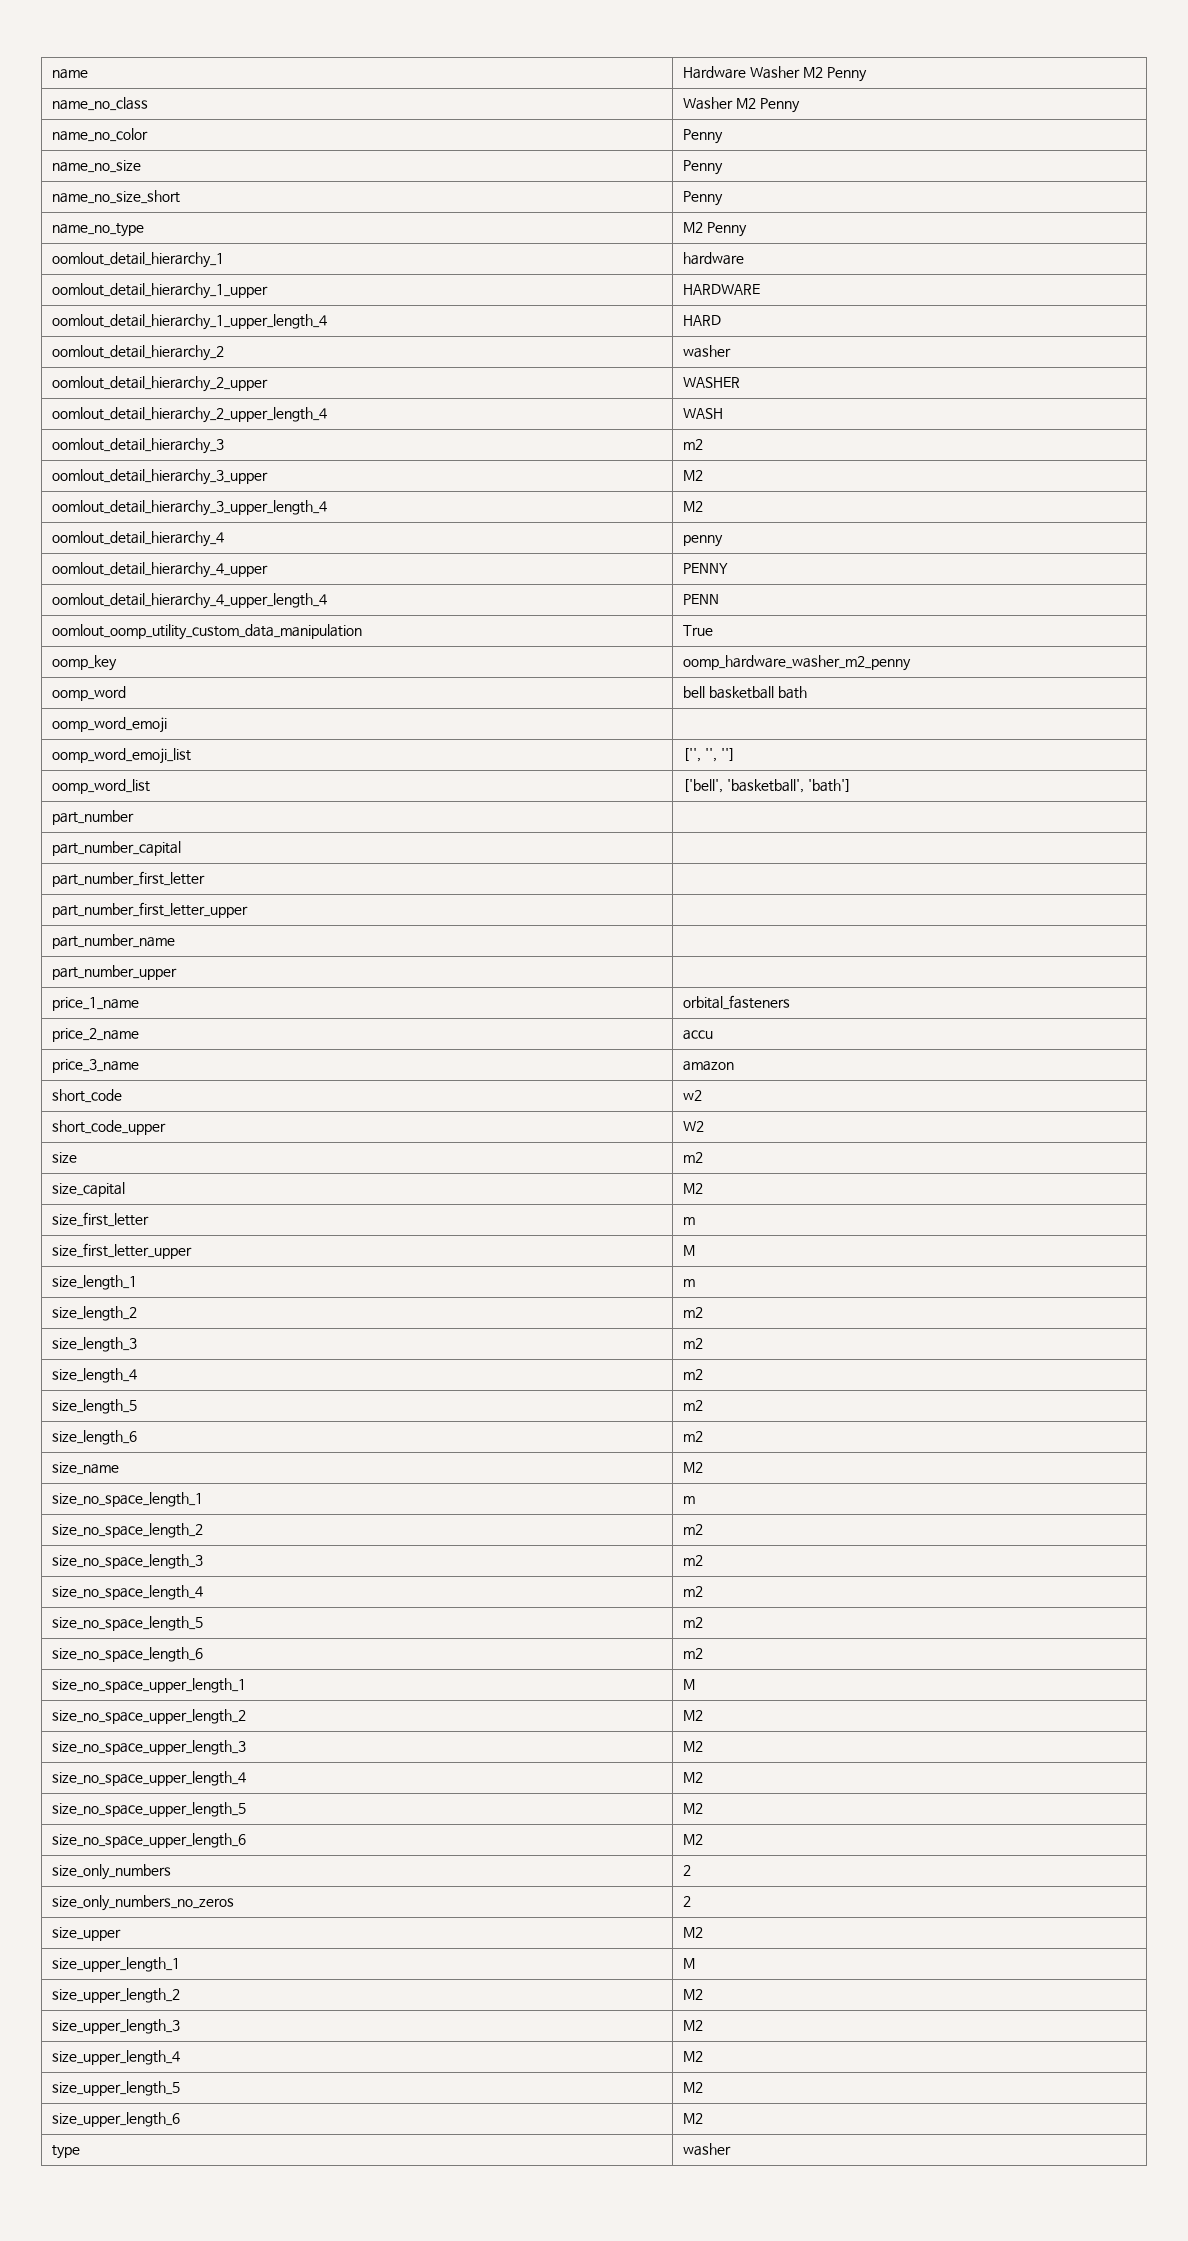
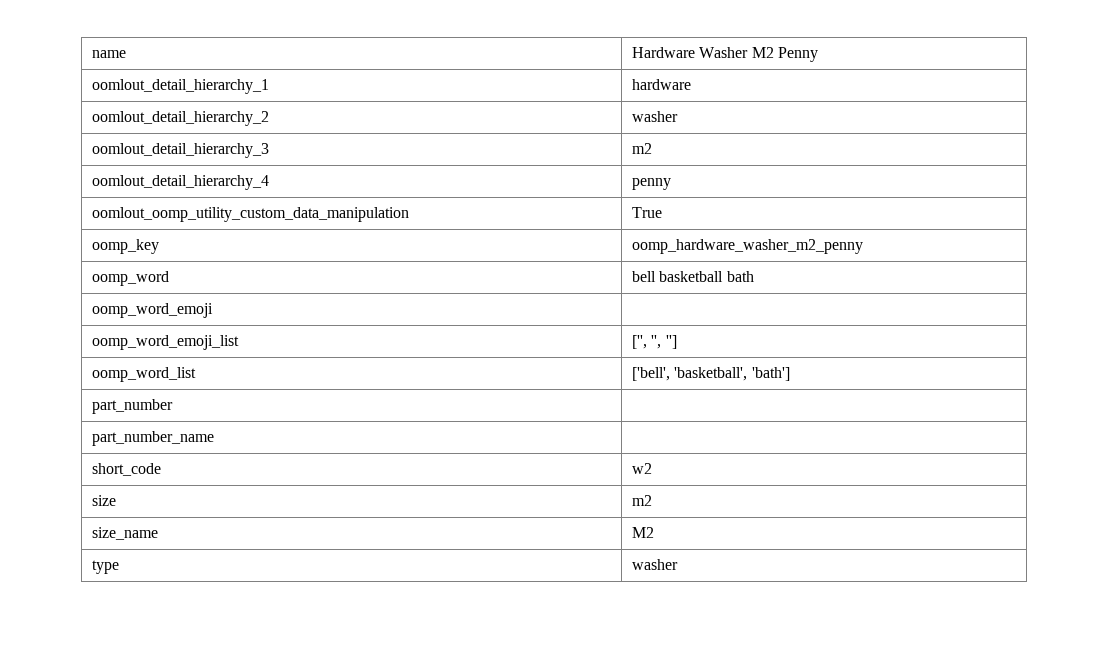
[52,97,149,111] [683,97,800,113] [52,128,149,142] [683,129,724,144] [52,160,142,173] [683,160,724,175] [52,190,181,204] [683,191,724,206] [52,223,145,237] [683,222,747,237] [52,252,225,268] [683,252,745,265] [52,283,269,299] [683,284,761,295] [52,314,328,330] [683,315,722,326] [52,345,225,361] [683,345,732,358] [52,376,269,392] [683,377,741,388] [52,407,328,423] [683,408,724,419] [52,438,225,454] [683,439,704,450] [52,469,269,485] [683,470,704,481] [52,500,328,516] [683,501,704,512] [52,531,225,547] [683,535,724,547] [52,562,269,578] [683,563,729,574] [52,593,328,609] [683,594,720,605] name_no_class | Washer M2 Penny // name_no_color | Penny // name_no_size | Penny // name_no_size_short | Penny // name_no_type | M2 Penny // oomlout_detail_hierarchy_1 | hardware // oomlout_detail_hierarchy_1_upper | HARDWARE // oomlout_detail_hierarchy_1_upper_length_4 | HARD // oomlout_detail_hierarchy_2 | washer // oomlout_detail_hierarchy_2_upper | WASHER // oomlout_detail_hierarchy_2_upper_length_4 | WASH // oomlout_detail_hierarchy_3 | m2 // oomlout_detail_hierarchy_3_upper | M2 // oomlout_detail_hierarchy_3_upper_length_4 | M2 // oomlout_detail_hierarchy_4 | penny // oomlout_detail_hierarchy_4_upper | PENNY // oomlout_detail_hierarchy_4_upper_length_4 | PENN -> [91,79,269,94] [631,79,691,90] [91,111,269,126] [631,111,678,122] [91,143,269,158] [631,143,652,154] [91,175,269,190] [631,178,671,190] oomlout_detail_hierarchy_1 | hardware // oomlout_detail_hierarchy_2 | washer // oomlout_detail_hierarchy_3 | m2 // oomlout_detail_hierarchy_4 | penny
[52,841,182,856] [52,871,206,887] [52,902,249,918] [52,934,176,949] [52,965,178,980] [52,997,140,1011] [683,995,791,1010] [52,1028,140,1042] [683,1030,714,1040] [52,1059,140,1073] [683,1061,735,1071] part_number_capital | // part_number_first_letter | // part_number_first_letter_upper | // part_number_name | // part_number_upper | // price_1_name | orbital_fasteners // price_2_name | accu // price_3_name | amazon -> [91,431,214,446] part_number_name |
[52,1120,167,1135] [683,1121,705,1132] // short_code_upper | W2 -> (652, 468) none
[52,1182,126,1197] [683,1183,704,1194] [52,1212,150,1227] [683,1217,696,1225] [52,1243,193,1259] [683,1245,696,1256] [52,1275,138,1290] [683,1279,696,1287] [52,1306,138,1321] [683,1307,704,1318] [52,1337,138,1352] [683,1338,704,1349] [52,1368,138,1383] [683,1369,704,1380] [52,1399,138,1414] [683,1400,704,1411] [52,1430,138,1445] [683,1431,704,1442] [52,1462,120,1475] [683,1462,704,1473] [52,1492,204,1507] [683,1496,696,1504] [52,1523,204,1538] [683,1524,704,1535] [52,1554,204,1569] [683,1555,704,1566] [52,1585,204,1600] [683,1586,704,1597] [52,1616,204,1631] [683,1617,704,1628] [52,1647,204,1662] [683,1648,704,1659] [52,1678,247,1693] [683,1679,696,1690] [52,1709,247,1724] [683,1710,704,1721] [52,1740,247,1755] [683,1741,704,1752] [52,1771,247,1786] [683,1772,704,1783] [52,1802,247,1817] [683,1803,704,1814] [52,1833,247,1848] [683,1834,704,1845] [52,1864,172,1880] [683,1865,692,1876] [52,1895,235,1911] [683,1896,692,1907] [52,1927,122,1941] [683,1927,704,1938] [52,1957,181,1972] [683,1958,696,1969] [52,1988,181,2003] [683,1989,704,2000] [52,2019,181,2034] [683,2020,704,2031] [52,2050,181,2065] [683,2051,704,2062] [52,2081,181,2096] [683,2082,704,2093] [52,2112,181,2127] size_capital | M2 // size_first_letter | m // size_first_letter_upper | M // size_length_1 | m // size_length_2 | m2 // size_length_3 | m2 // size_length_4 | m2 // size_length_5 | m2 // size_length_6 | m2 // size_name | M2 // size_no_space_length_1 | m // size_no_space_length_2 | m2 // size_no_space_length_3 | m2 // size_no_space_length_4 | m2 // size_no_space_length_5 | m2 // size_no_space_length_6 | m2 // size_no_space_upper_length_1 | M // size_no_space_upper_length_2 | M2 // size_no_space_upper_length_3 | M2 // size_no_space_upper_length_4 | M2 // size_no_space_upper_length_5 | M2 // size_no_space_upper_length_6 | M2 // size_only_numbers | 2 // size_only_numbers_no_zeros | 2 // size_upper | M2 // size_upper_length_1 | M // size_upper_length_2 | M2 // size_upper_length_3 | M2 // size_upper_length_4 | M2 // size_upper_length_5 | M2 // size_upper_length_6 -> [91,527,158,540] size_name

